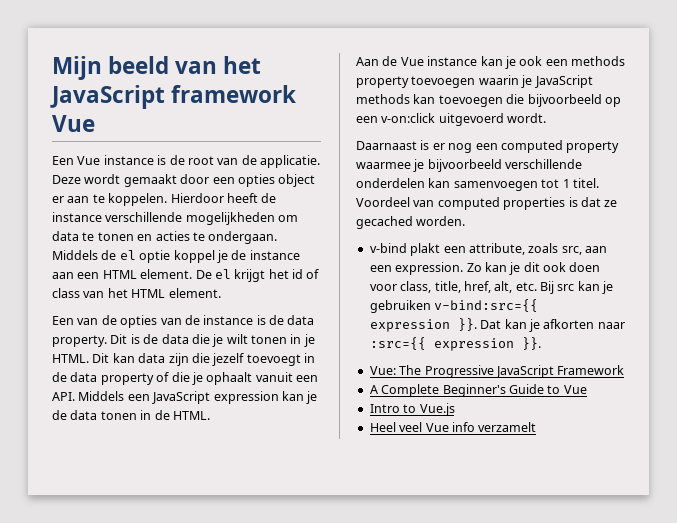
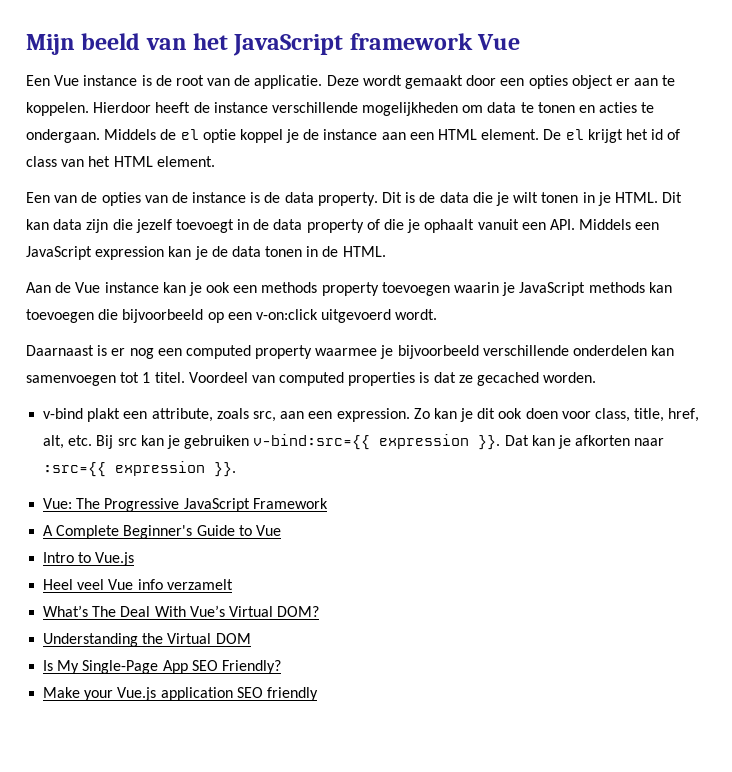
(537, 427) none -> [43,605,320,617] [43,633,251,647] [43,660,281,674] [43,687,318,701] // What’s The Deal With Vue’s Virtual DOM? // Understanding the Virtual DOM // Is My Single-Page App SEO Friendly? // Make your Vue.js application SEO friendly

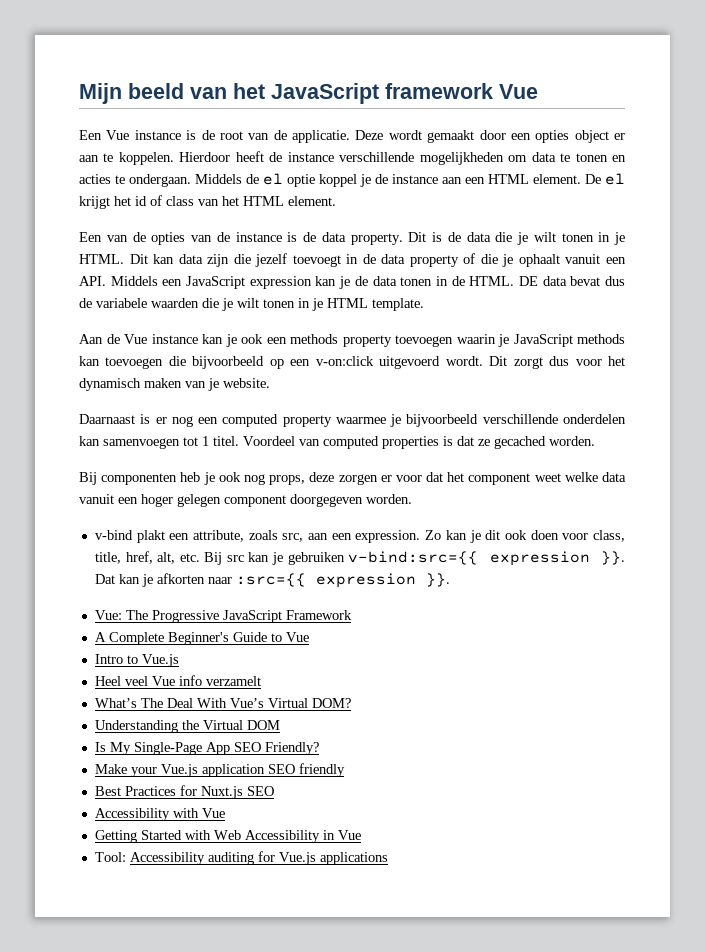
(386, 251) none -> [518,276,625,286] [79,298,424,311] DE data bevat dus de variabele waarden die je wilt tonen in je HTML template.
(438, 314) none -> [489,356,625,369] [79,378,270,391] Dit zorgt dus voor het dynamisch maken van je website.
(597, 377) none -> [79,472,626,485] [79,494,412,507] // Bij componenten heb je ook nog props, deze zorgen er voor dat het component weet welke data vanuit een hoger gelegen component doorgegeven worden.
(318, 694) none -> [94,785,274,799] [94,808,225,821] [94,830,361,843] [94,851,388,865] // Best Practices for Nuxt.js SEO // Accessibility with Vue // Getting Started with Web Accessibility in Vue // Tool: Accessibility auditing for Vue.js applications

